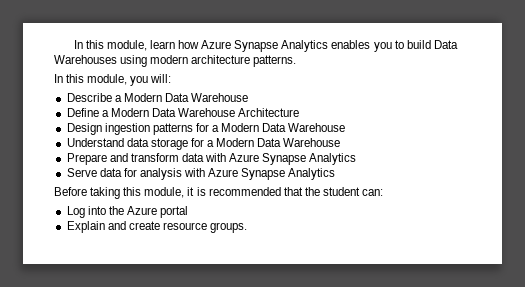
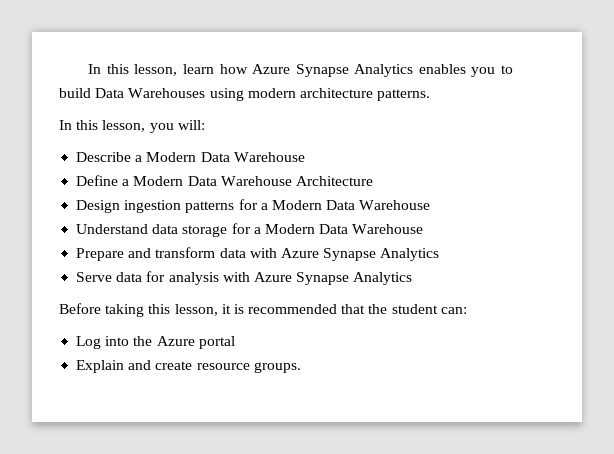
[73,40,147,51] In this module, -> [88,64,178,76] In this lesson,
[87,74,128,85] module, -> [102,120,146,132] lesson,
[144,187,185,198] module, -> [174,304,218,316] lesson,

